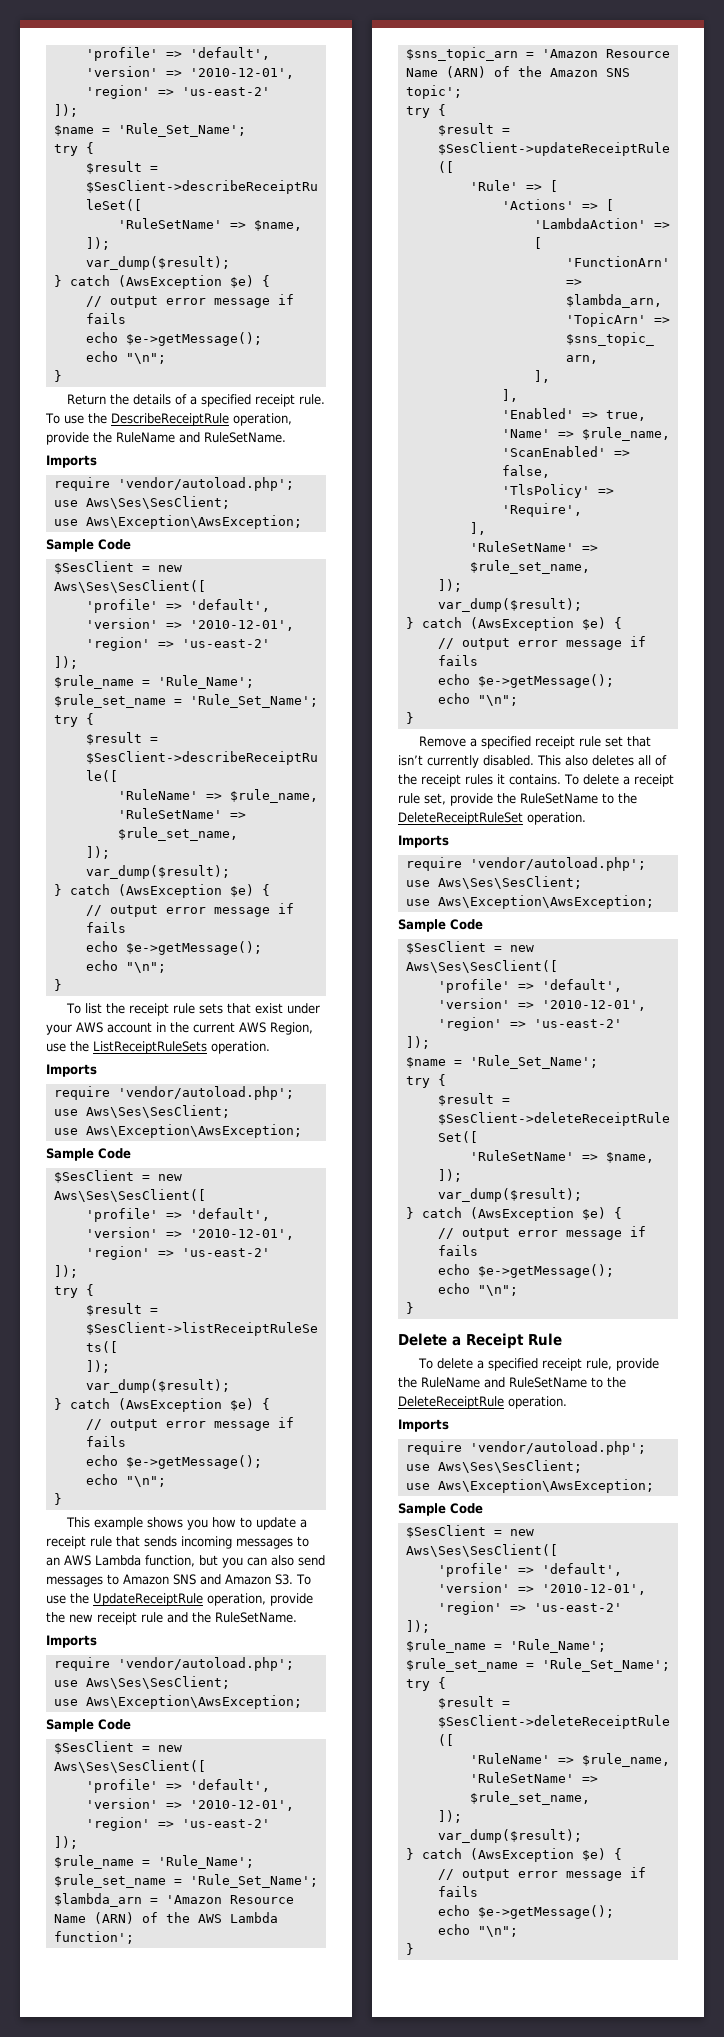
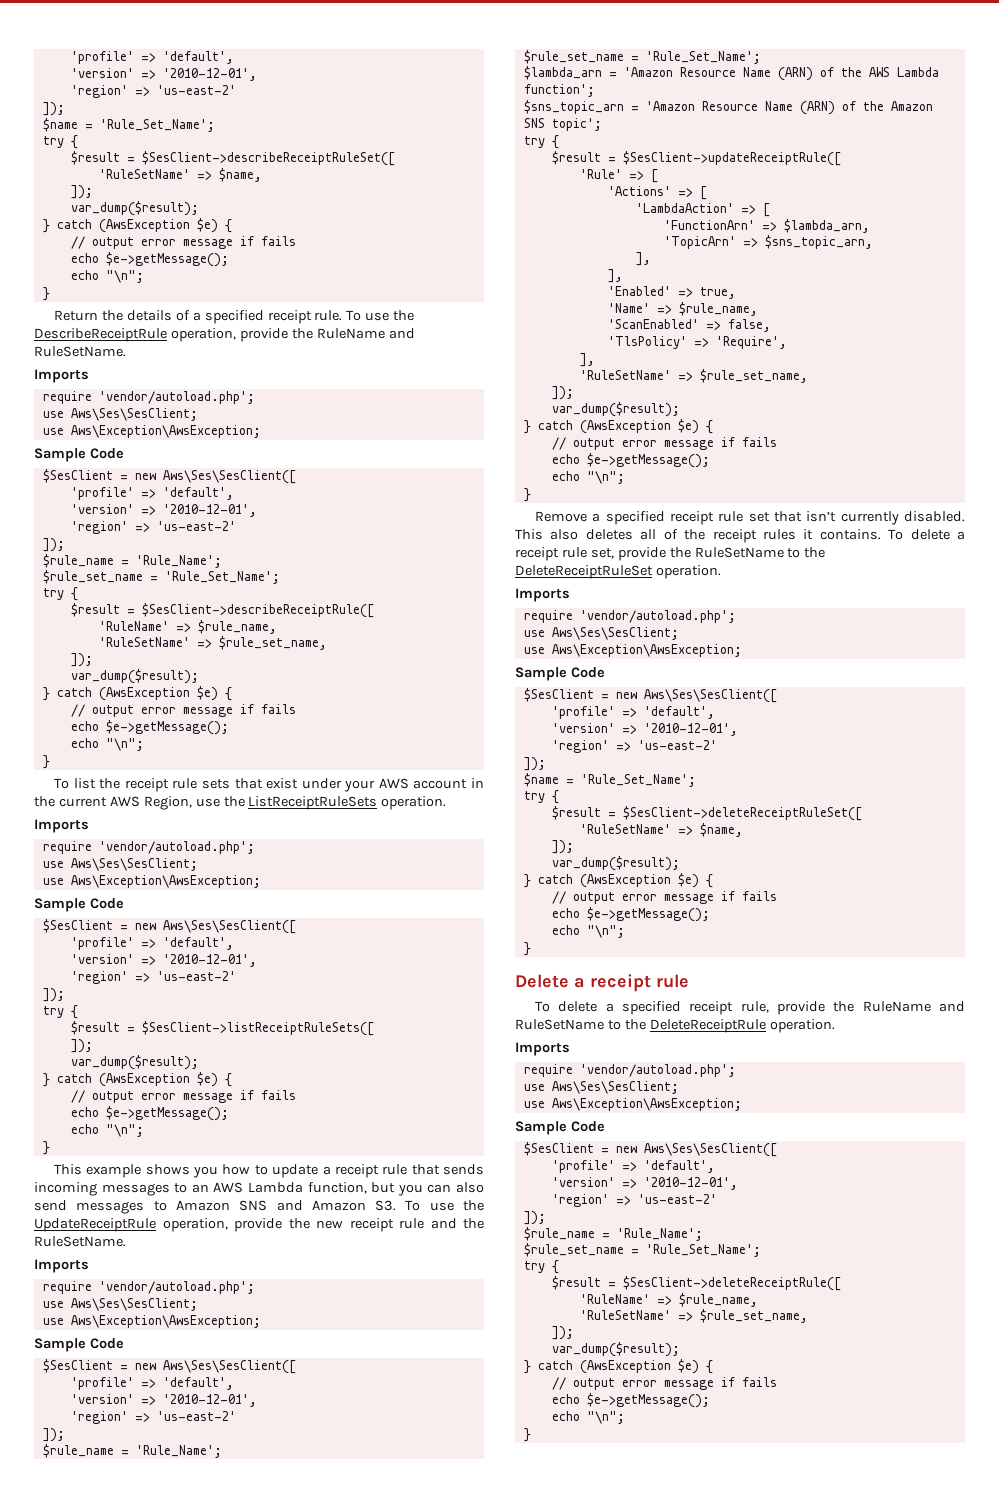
[466,1333,562,1349] Receipt Rule -> [590,974,689,992] receipt rule

